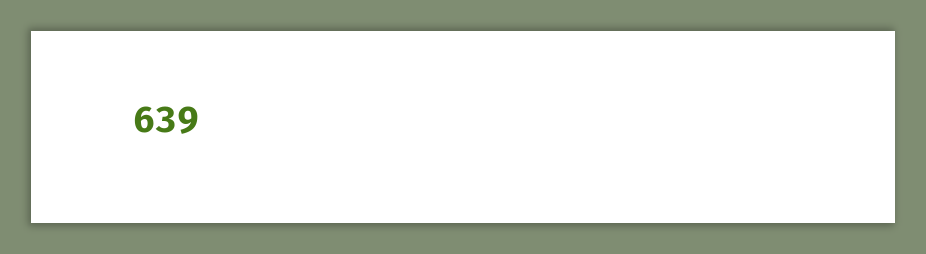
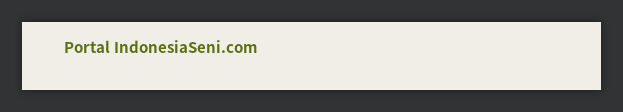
[133,106,199,134] 639 -> [64,40,258,53] Portal IndonesiaSeni.com

